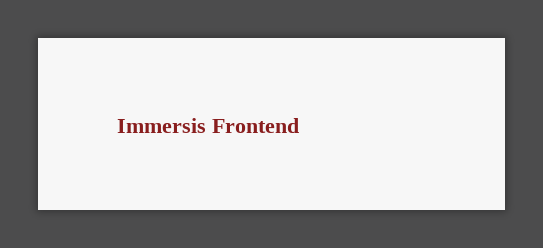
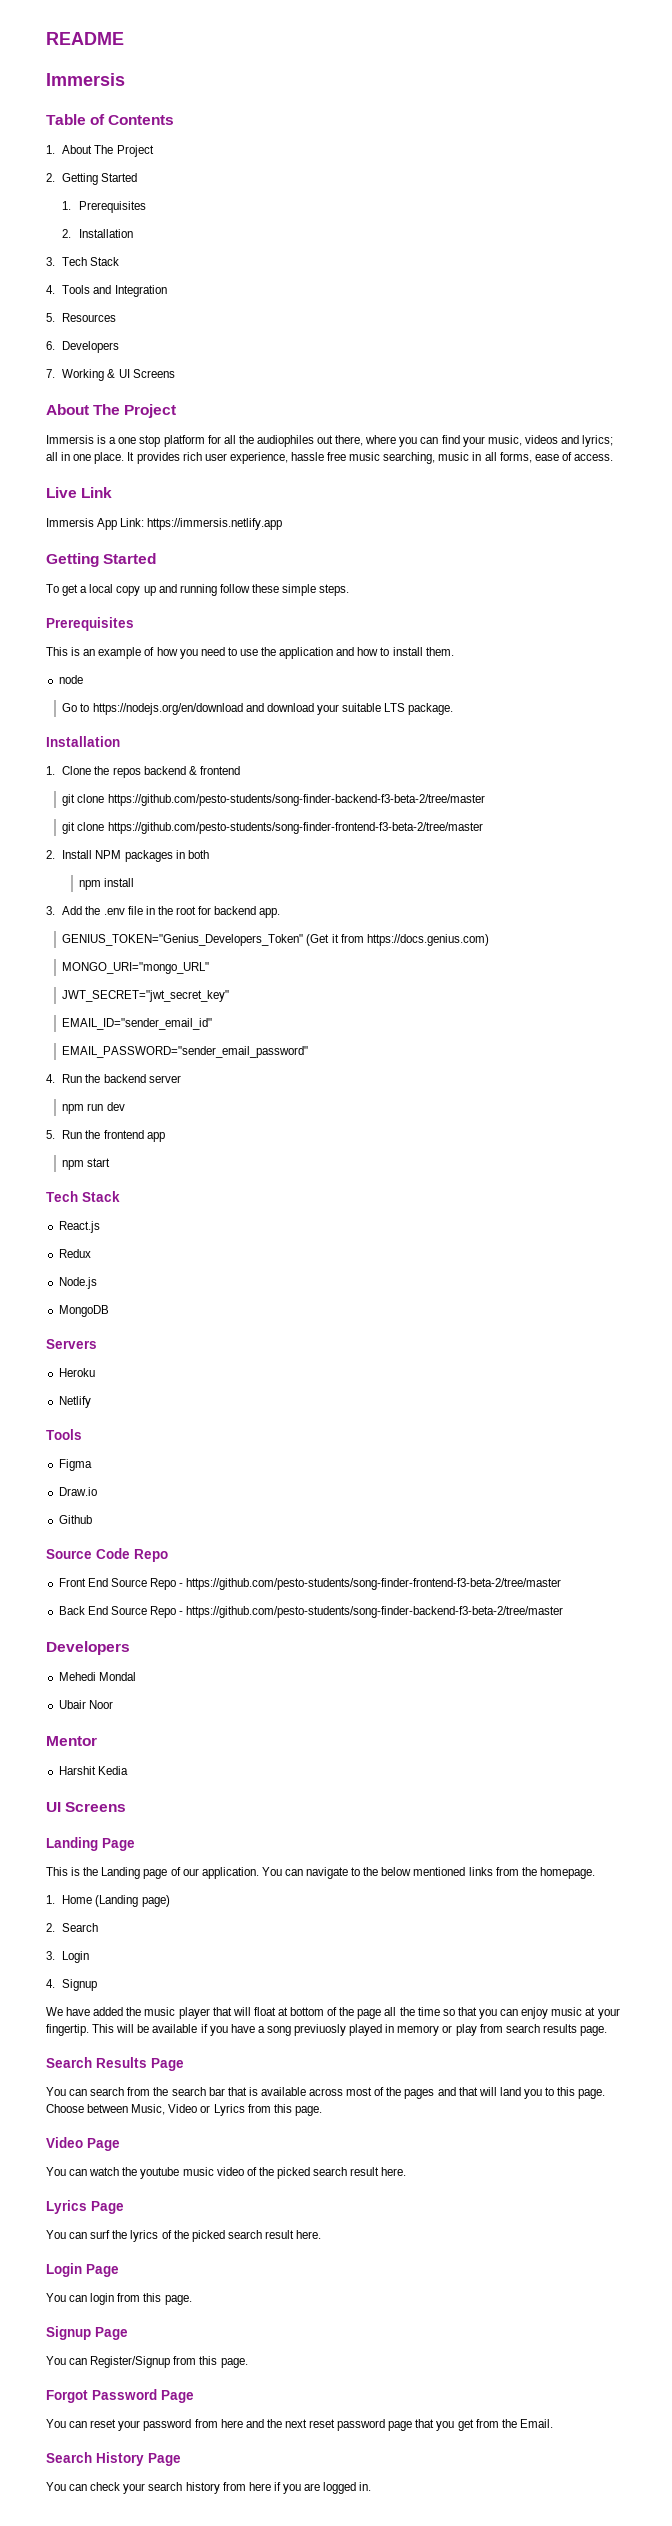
[117,118,299,133] Immersis Frontend -> [46,32,124,45] [46,73,125,86] [46,114,175,125] [46,145,154,157] [46,173,138,185] [62,201,146,213] [62,229,133,238] [46,257,120,266] [46,285,167,297] [46,313,117,322] [46,341,120,353] [46,369,175,381] [46,404,177,418] [46,435,614,447] [46,452,613,464] [46,487,113,498] [46,518,283,530] [46,553,157,567] [46,584,350,596] [46,617,134,631] [46,647,454,659] [58,675,83,684] [62,703,454,715] [46,736,120,747] [46,766,240,778] [62,794,485,806] [62,822,483,834] [46,850,209,862] [78,878,134,890] [46,906,281,918] [62,934,489,946] [62,962,210,974] [62,990,230,1002] [62,1018,213,1030] [62,1046,309,1058] [46,1074,181,1083] [62,1102,125,1114] [46,1130,165,1142] [62,1158,111,1170] [46,1191,120,1202] [58,1221,100,1233] [58,1249,91,1258] [58,1277,97,1289] [58,1305,109,1317] [46,1339,97,1349] [58,1368,95,1377] [58,1396,91,1408] [46,1429,82,1440] [58,1459,92,1471] [58,1487,97,1496] [58,1515,92,1524] [46,1548,168,1562] [58,1578,562,1590] [58,1606,564,1618] [46,1641,130,1655] [58,1672,136,1681] [58,1700,113,1709] [46,1736,97,1746] [58,1766,128,1775] [46,1802,127,1812] [46,1837,135,1851] [46,1867,595,1879] [46,1895,170,1907] [46,1923,99,1932] [46,1951,90,1963] [46,1979,98,1991] [46,2007,620,2019] [46,2024,607,2036] [46,2057,184,2071] [46,2087,606,2099] [46,2104,322,2116] [46,2137,120,2151] [46,2167,407,2179] [46,2200,124,2214] [46,2230,322,2242] [46,2263,119,2277] [46,2293,192,2305] [46,2326,128,2340] [46,2356,248,2368] [46,2389,194,2403] [46,2419,553,2431] [46,2452,181,2466] [46,2482,372,2494] README // Immersis // Table of Contents // 1. About The Project // 2. Getting Started // 1. Prerequisites // 2. Installation // 3. Tech Stack // 4. Tools and Integration // 5. Resources // 6. Developers // 7. Working & UI Screens // About The Project // Immersis is a one stop platform for all the audiophiles out there, where you can find your music, videos and lyrics; all in one place. It provides rich user experience, hassle free music searching, music in all forms, ease of access. // Live Link // Immersis App Link: https://immersis.netlify.app // Getting Started // To get a local copy up and running follow these simple steps. // Prerequisites // This is an example of how you need to use the application and how to install them. // node // Go to https://nodejs.org/en/download and download your suitable LTS package. // Installation // 1. Clone the repos backend & frontend // git clone https://github.com/pesto-students/song-finder-backend-f3-beta-2/tree/master // git clone https://github.com/pesto-students/song-finder-frontend-f3-beta-2/tree/master // 2. Install NPM packages in both // npm install // 3. Add the .env file in the root for backend app. // GENIUS_TOKEN="Genius_Developers_Token" (Get it from https://docs.genius.com) // MONGO_URI="mongo_URL" // JWT_SECRET="jwt_secret_key" // EMAIL_ID="sender_email_id" // EMAIL_PASSWORD="sender_email_password" // 4. Run the backend server // npm run dev // 5. Run the frontend app // npm start // Tech Stack // React.js // Redux // Node.js // MongoDB // Servers // Heroku // Netlify // Tools // Figma // Draw.io // Github // Source Code Repo // Front End Source Repo - https://github.com/pesto-students/song-finder-frontend-f3-beta-2/tree/master // Back End Source Repo - https://github.com/pesto-students/song-finder-backend-f3-beta-2/tree/master // Developers // Mehedi Mondal // Ubair Noor // Mentor // Harshit Kedia // UI Screens // Landing Page // This is the Landing page of our application. You can navigate to the below mentioned links from the homepage. // 1. Home (Landing page) // 2. Search // 3. Login // 4. Signup // We have added the music player that will float at bottom of the page all the time so that you can enjoy music at your fingertip. This will be available if you have a song previuosly played in memory or play from search results page. // Search Results Page // You can search from the search bar that is available across most of the pages and that will land you to this page. Choose between Music, Video or Lyrics from this page. // Video Page // You can watch the youtube music video of the picked search result here. // Lyrics Page // You can surf the lyrics of the picked search result here. // Login Page // You can login from this page. // Signup Page // You can Register/Signup from this page. // Forgot Password Page // You can reset your password from here and the next reset password page that you get from the Email. // Search History Page // You can check your search history from here if you are logged in.

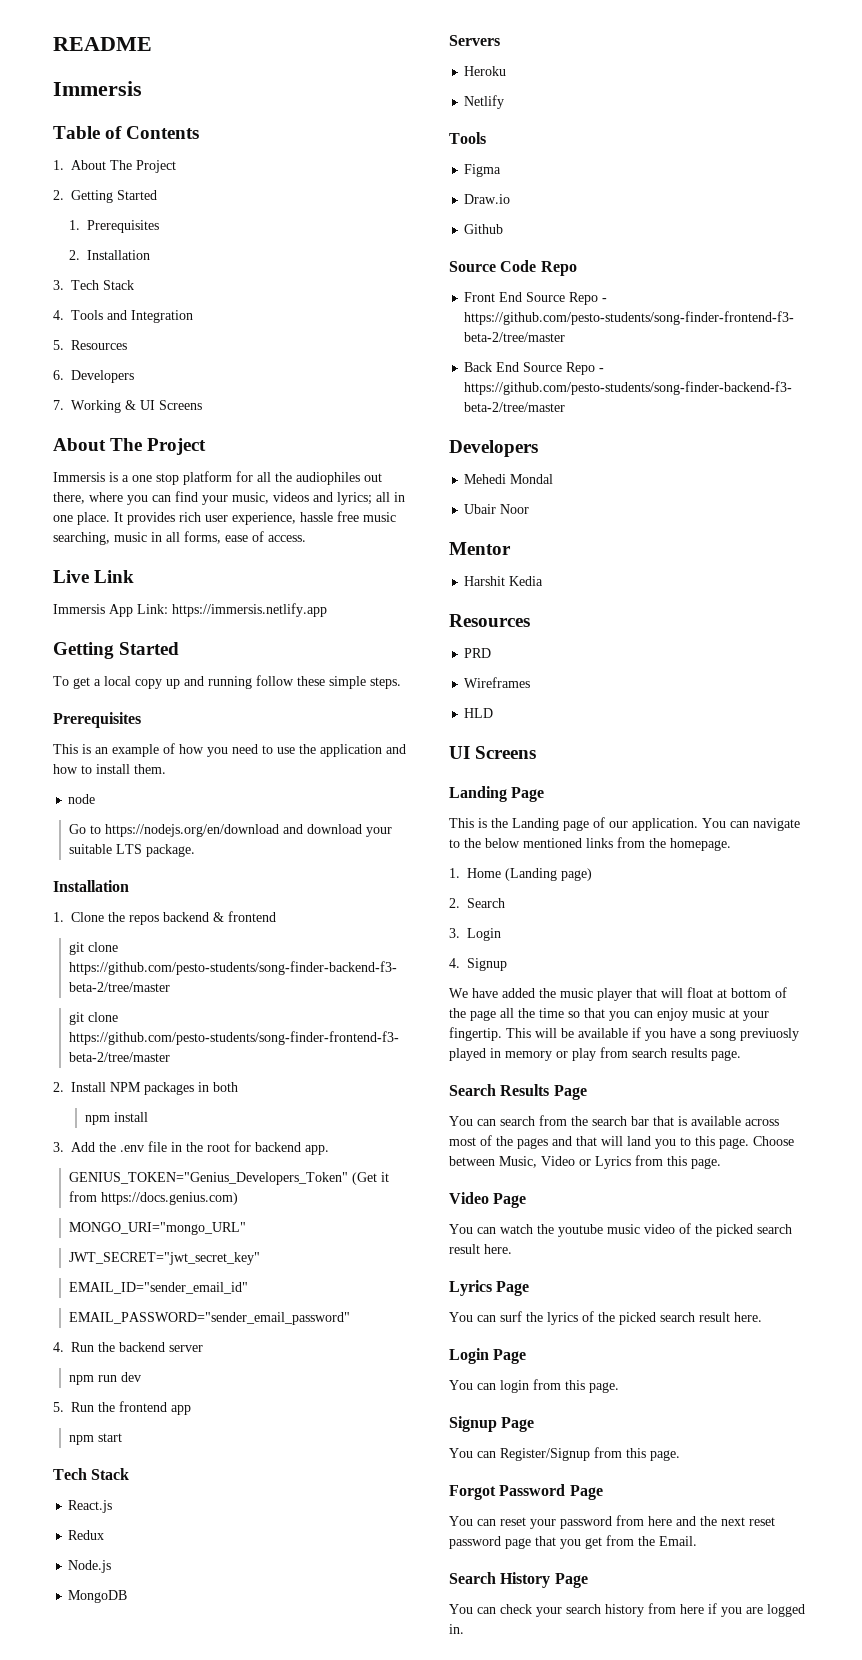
(128, 1770) none -> [449,614,530,627] [464,648,492,658] [464,677,531,688] [464,708,494,718] // Resources // PRD // Wireframes // HLD

